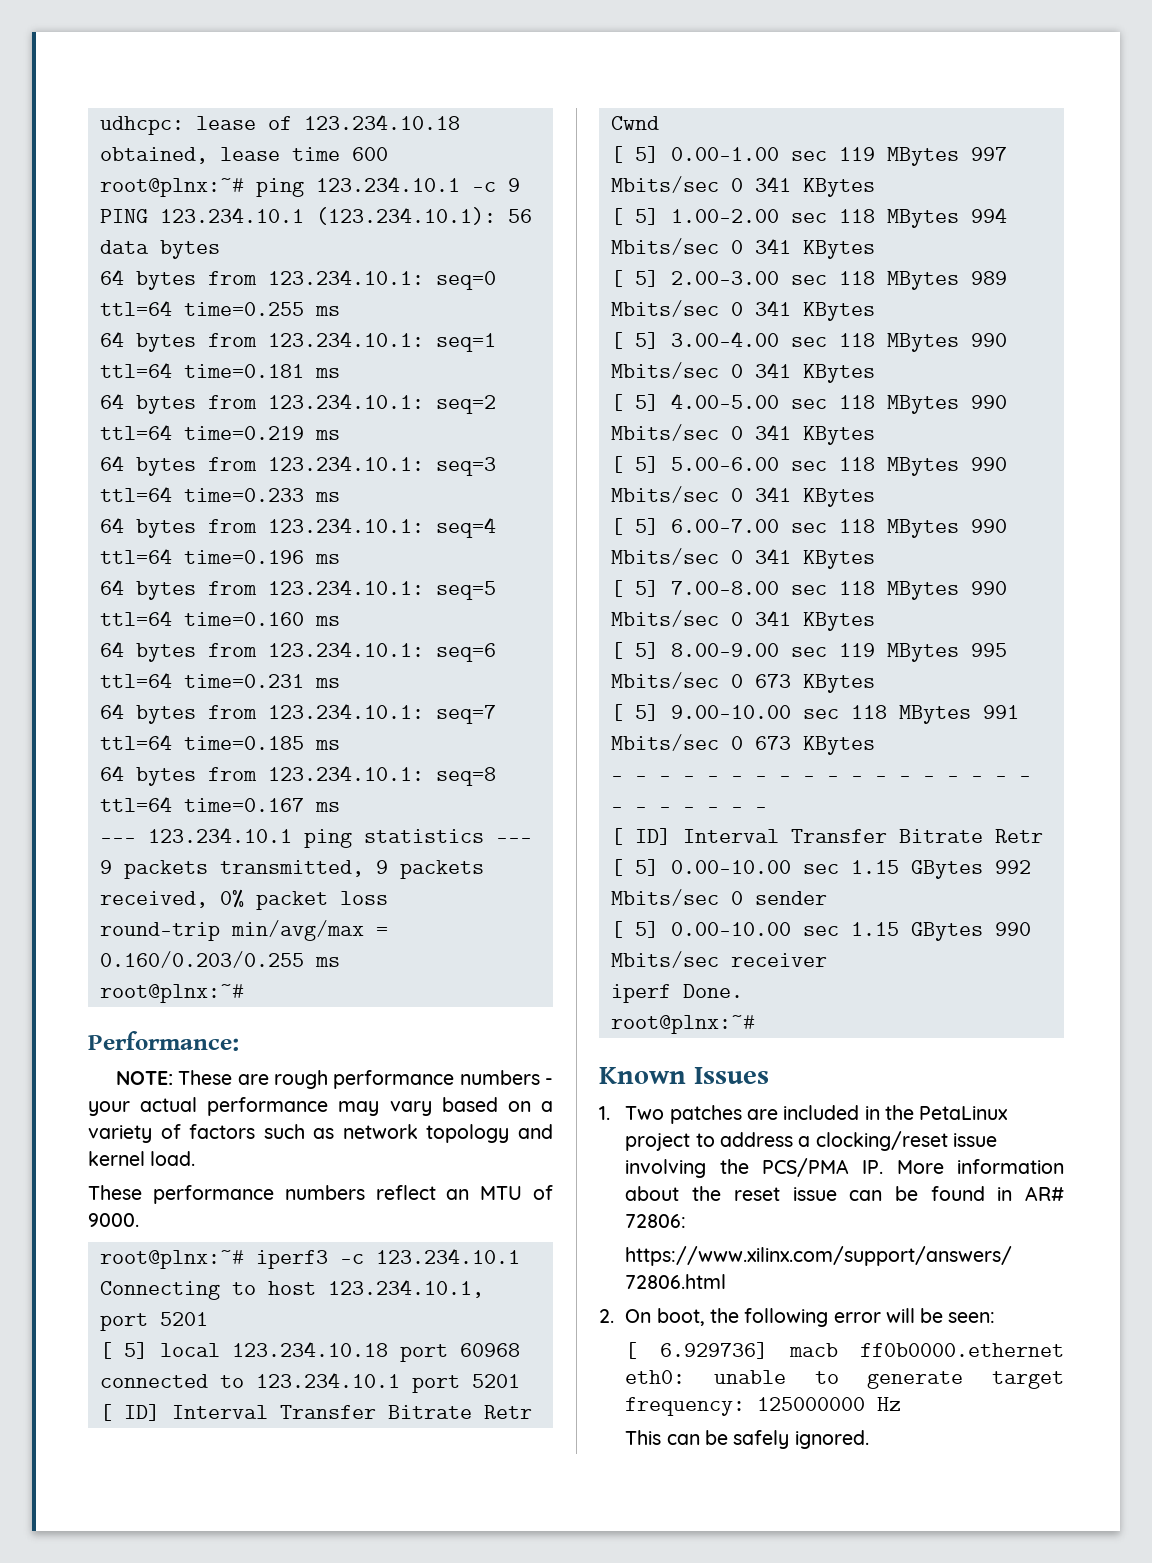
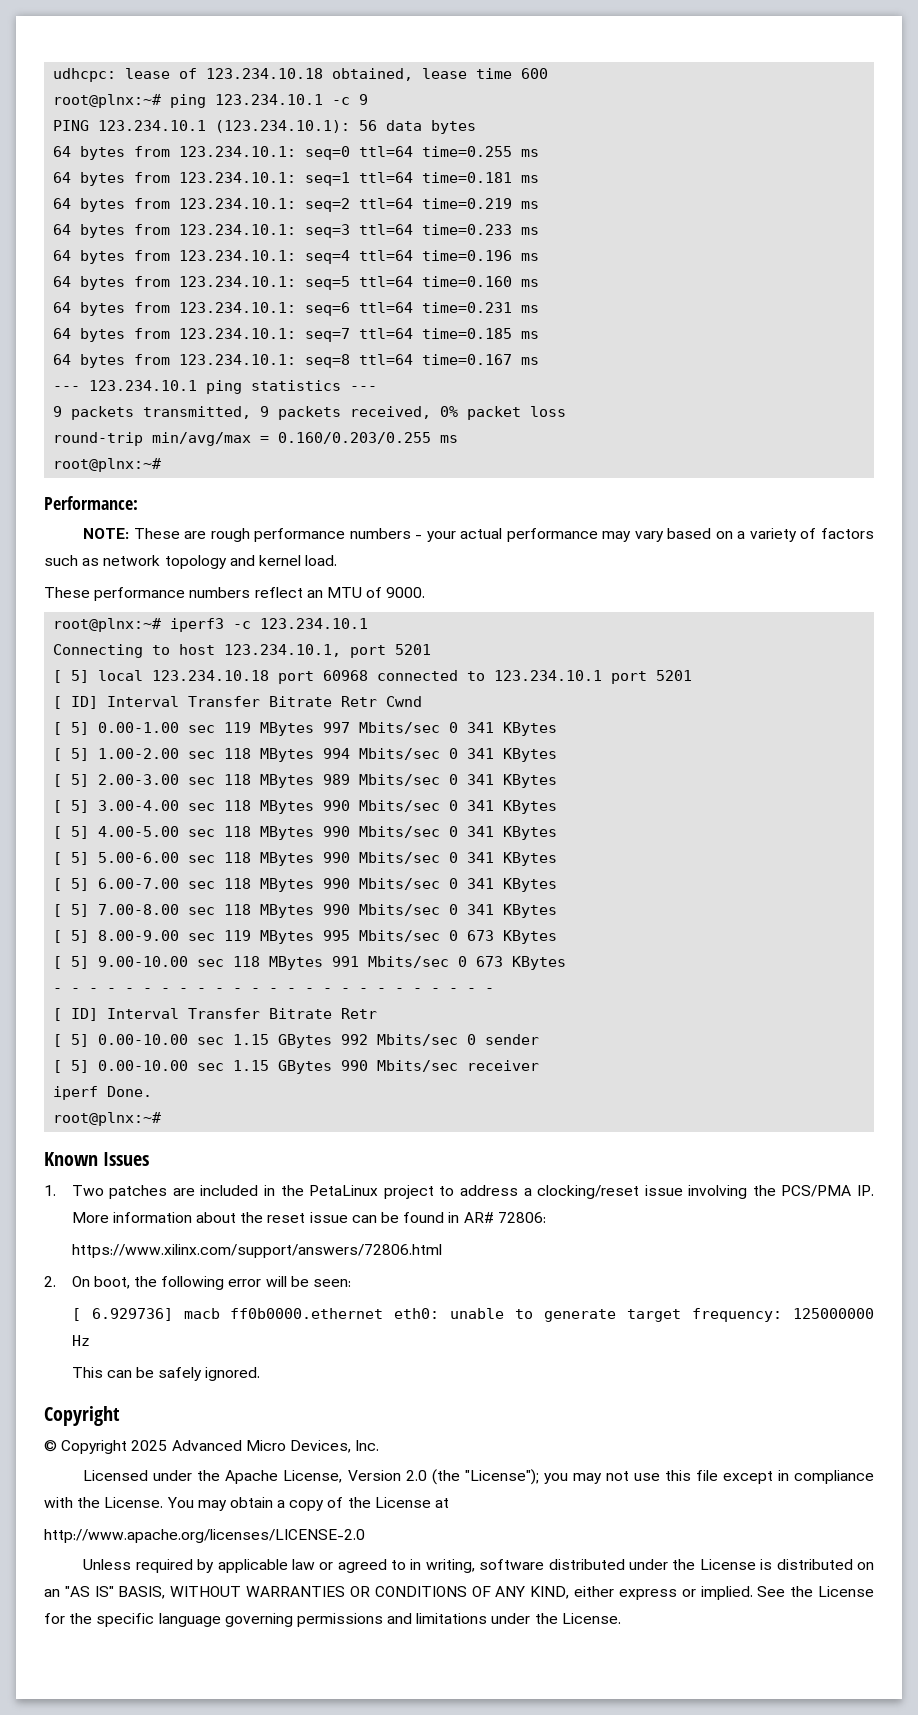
(869, 1439) none -> [44,1406,120,1426] [44,1440,380,1454] [83,1469,874,1485] [44,1497,450,1511] [44,1529,365,1543] [83,1559,875,1573] [44,1586,875,1600] [44,1613,621,1627] // Copyright // © Copyright 2025 Advanced Micro Devices, Inc. // Licensed under the Apache License, Version 2.0 (the "License"); you may not use this file except in compliance with the License. You may obtain a copy of the License at // http://www.apache.org/licenses/LICENSE-2.0 // Unless required by applicable law or agreed to in writing, software distributed under the License is distributed on an "AS IS" BASIS, WITHOUT WARRANTIES OR CONDITIONS OF ANY KIND, either express or implied. See the License for the specific language governing permissions and limitations under the License.

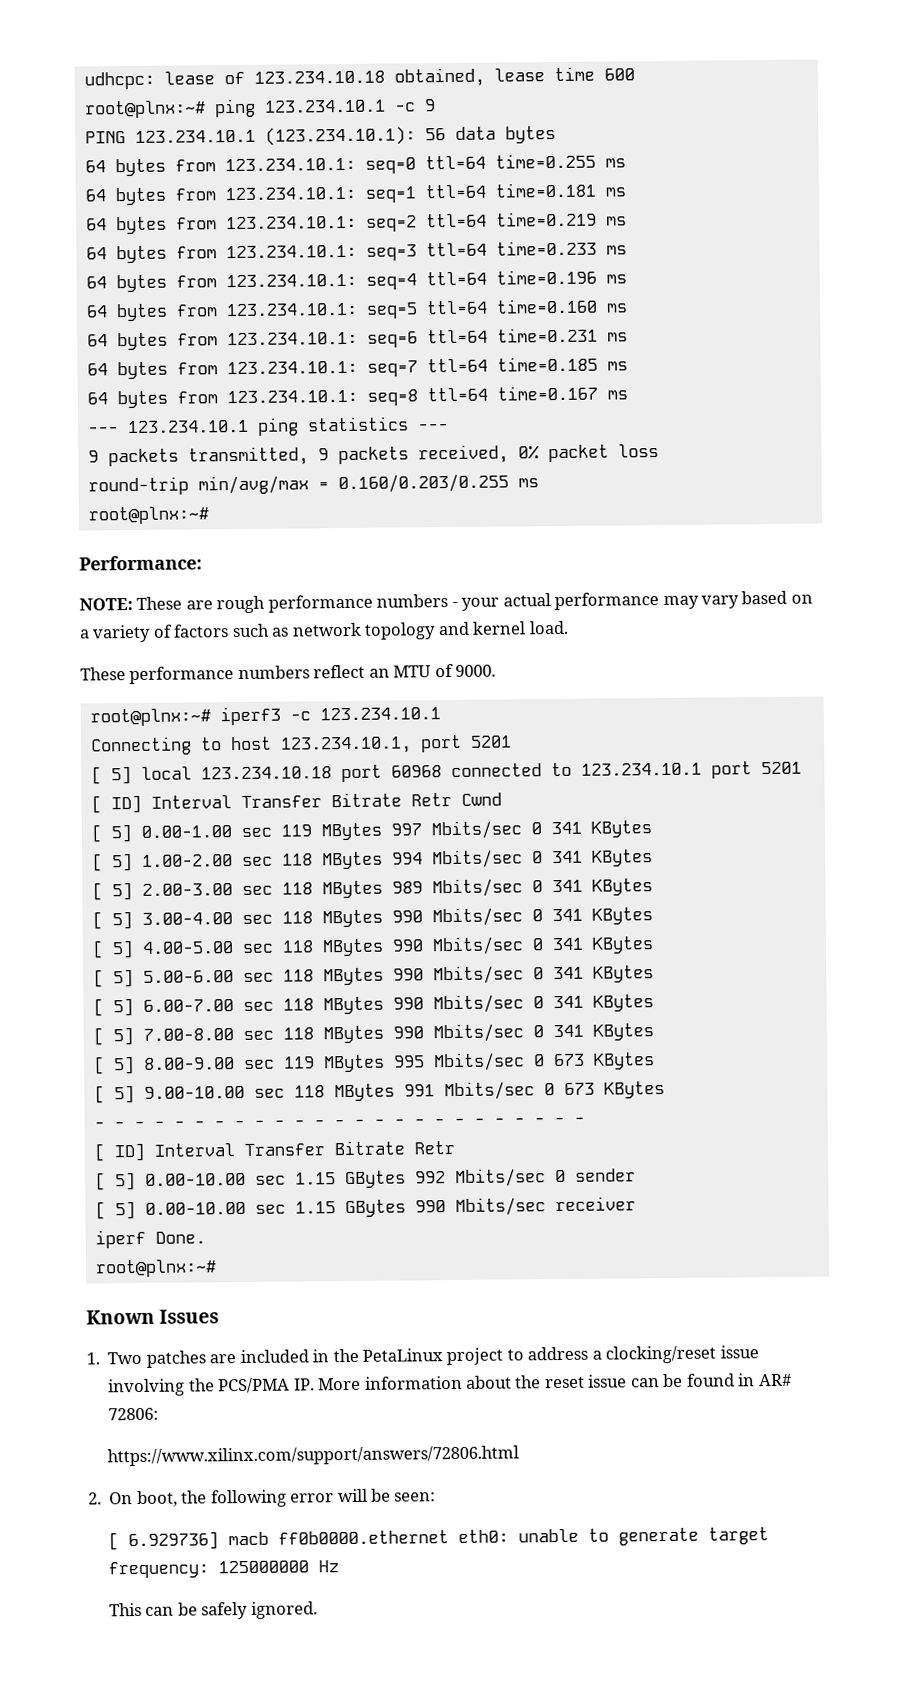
[44,1406,120,1426] [44,1440,380,1454] [83,1469,874,1485] [44,1497,450,1511] [44,1529,365,1543] [83,1559,875,1573] [44,1586,875,1600] [44,1613,621,1627] // Copyright // © Copyright 2025 Advanced Micro Devices, Inc. // Licensed under the Apache License, Version 2.0 (the "License"); you may not use this file except in compliance with the License. You may obtain a copy of the License at // http://www.apache.org/licenses/LICENSE-2.0 // Unless required by applicable law or agreed to in writing, software distributed under the License is distributed on an "AS IS" BASIS, WITHOUT WARRANTIES OR CONDITIONS OF ANY KIND, either express or implied. See the License for the specific language governing permissions and limitations under the License. -> (318, 1610) none

